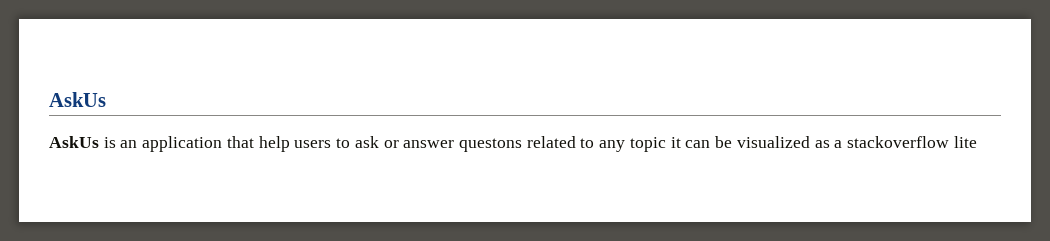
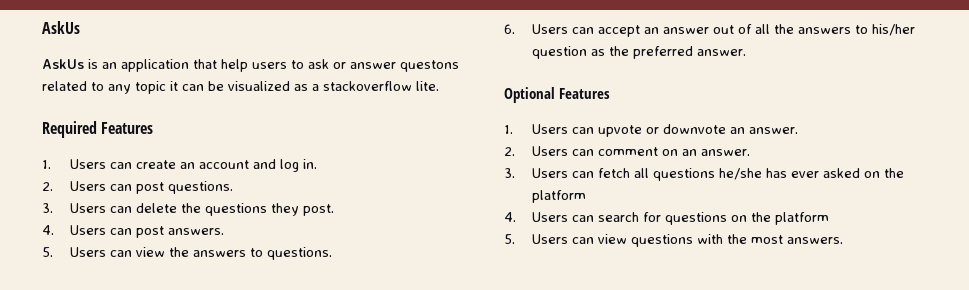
[953,136,977,148] lite -> [416,81,439,91] [42,121,154,138] [42,159,317,172] [42,181,233,194] [42,203,334,216] [42,225,224,238] [42,247,332,260] [504,24,915,37] [531,46,746,59] [504,87,610,103] [504,124,798,137] [504,146,750,156] [504,168,904,181] [531,190,586,203] [504,212,829,225] [504,234,843,247] lite. // Required Features // 1. Users can create an account and log in. // 2. Users can post questions. // 3. Users can delete the questions they post. // 4. Users can post answers. // 5. Users can view the answers to questions. // 6. Users can accept an answer out of all the answers to his/her question as the preferred answer. // Optional Features // 1. Users can upvote or downvote an answer. // 2. Users can comment on an answer. // 3. Users can fetch all questions he/she has ever asked on the platform // 4. Users can search for questions on the platform // 5. Users can view questions with the most answers.

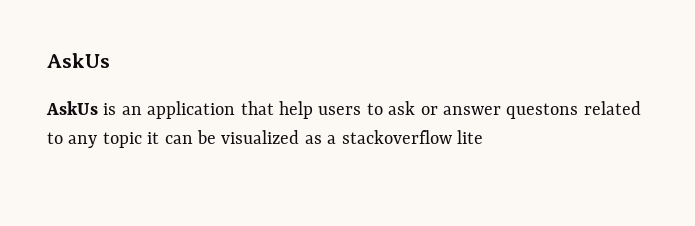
[416,81,439,91] [42,121,154,138] [42,159,317,172] [42,181,233,194] [42,203,334,216] [42,225,224,238] [42,247,332,260] [504,24,915,37] [531,46,746,59] [504,87,610,103] [504,124,798,137] [504,146,750,156] [504,168,904,181] [531,190,586,203] [504,212,829,225] [504,234,843,247] lite. // Required Features // 1. Users can create an account and log in. // 2. Users can post questions. // 3. Users can delete the questions they post. // 4. Users can post answers. // 5. Users can view the answers to questions. // 6. Users can accept an answer out of all the answers to his/her question as the preferred answer. // Optional Features // 1. Users can upvote or downvote an answer. // 2. Users can comment on an answer. // 3. Users can fetch all questions he/she has ever asked on the platform // 4. Users can search for questions on the platform // 5. Users can view questions with the most answers. -> [456,130,483,144] lite

